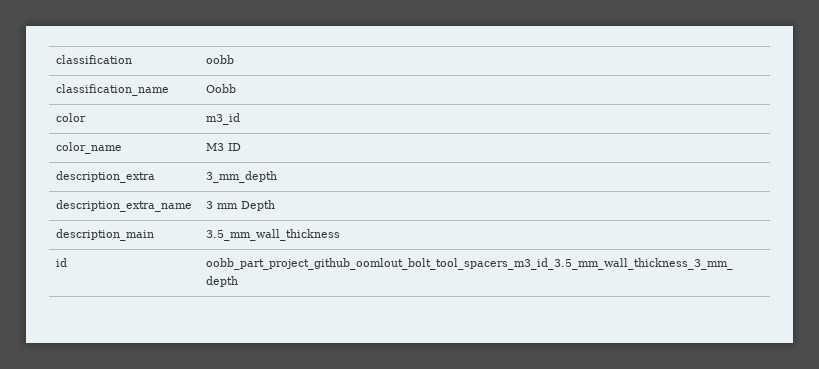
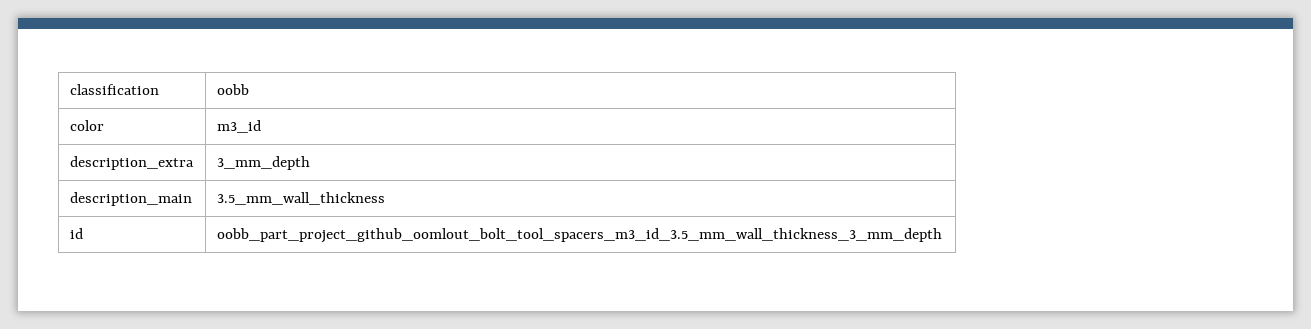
[55,84,169,96] [205,84,236,93] // classification_name | Oobb -> (249, 89) none
[55,142,122,154] [205,143,241,151] // color_name | M3 ID -> (261, 126) none
[55,200,192,212] [205,200,275,211] // description_extra_name | 3 mm Depth -> (310, 163) none

